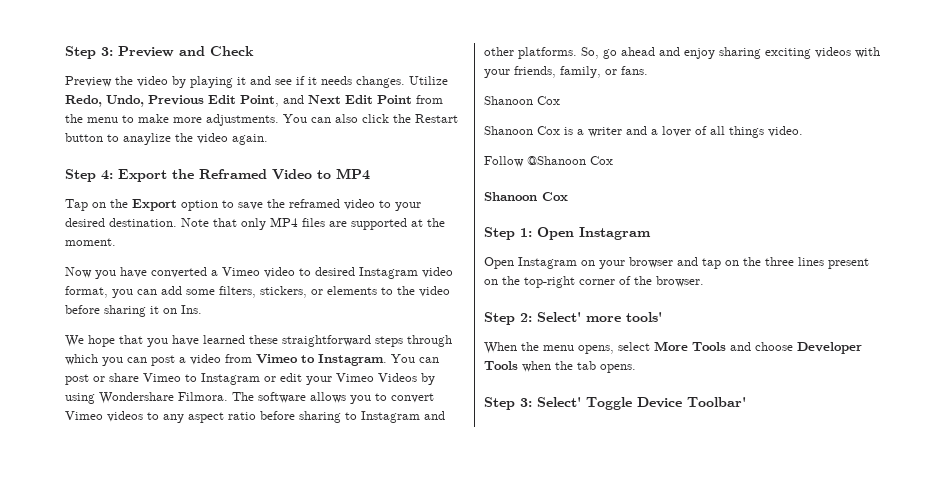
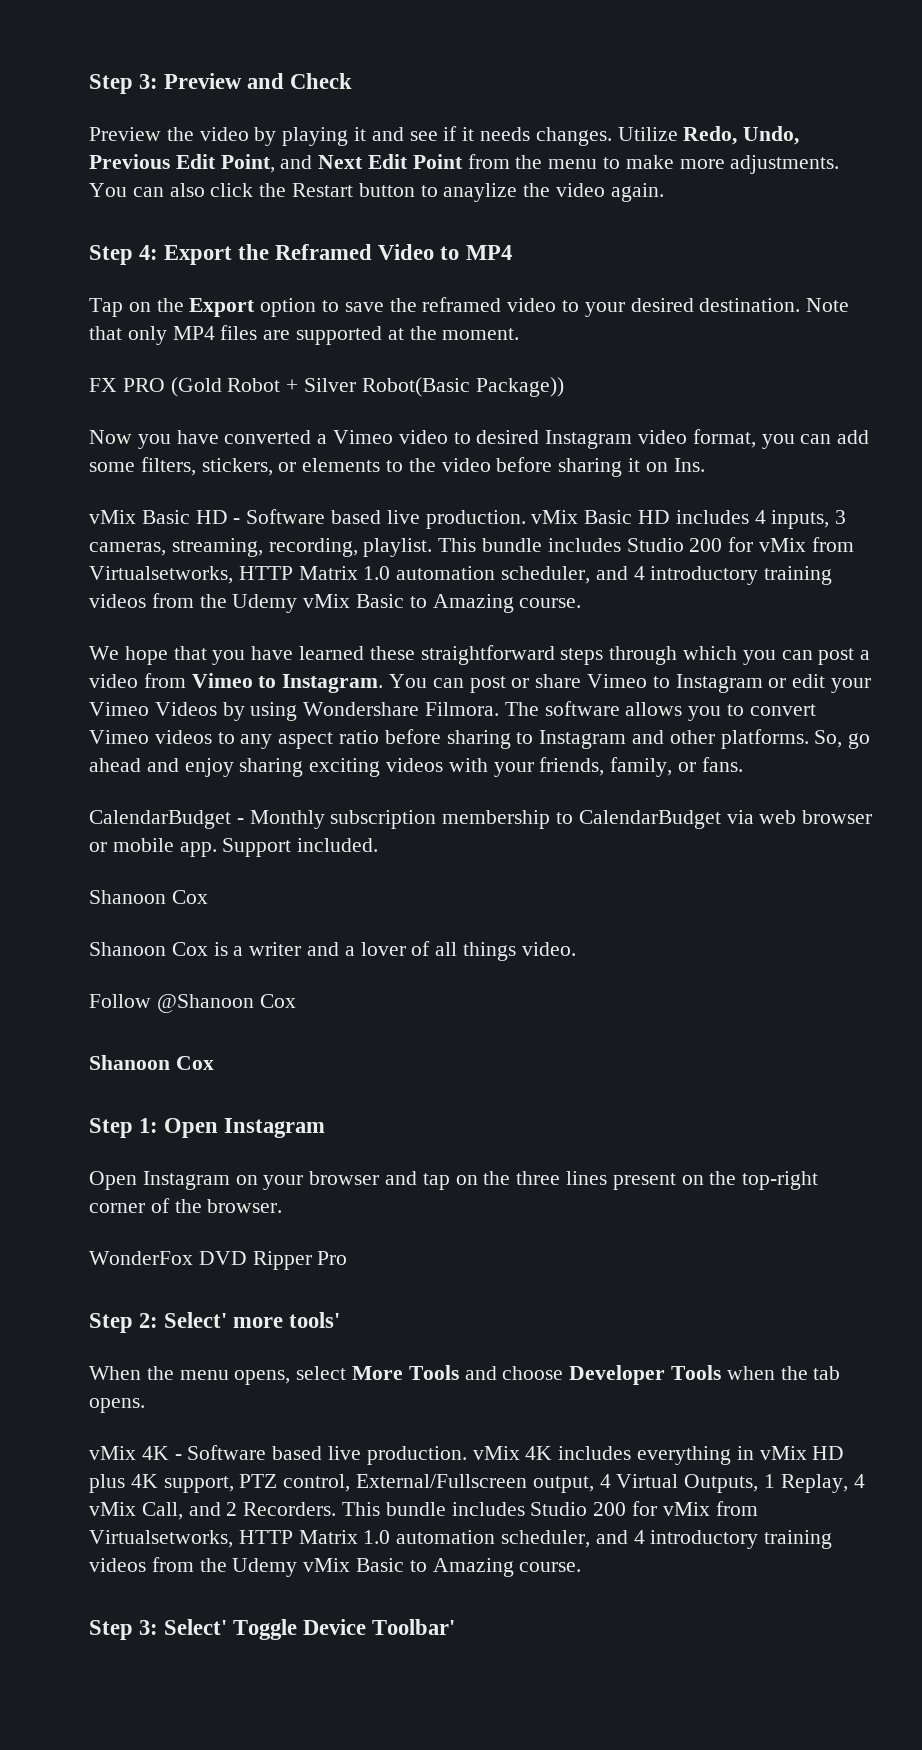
(116, 242) none -> [89,377,564,397] // FX PRO (Gold Robot + Silver Robot(Basic Package))
(202, 309) none -> [89,509,847,529] [89,537,854,557] [89,566,833,585] [89,593,582,613] // vMix Basic HD - Software based live production. vMix Basic HD includes 4 inputs, 3 cameras, streaming, recording, playlist. This bundle includes Studio 200 for vMix from Virtualsetworks, HTTP Matrix 1.0 automation scheduler, and 4 introductory training videos from the Udemy vMix Basic to Amazing course.
(648, 70) none -> [89,810,873,829] [89,838,379,857] // CalendarBudget - Monthly subscription membership to CalendarBudget via web browser or mobile app. Support included.
(704, 281) none -> [89,1251,348,1270] // WonderFox DVD Ripper Pro
(636, 368) none -> [89,1445,845,1465] [89,1474,865,1493] [89,1501,758,1520] [89,1530,833,1549] [89,1557,582,1577] // vMix 4K - Software based live production. vMix 4K includes everything in vMix HD plus 4K support, PTZ control, External/Fullscreen output, 4 Virtual Outputs, 1 Replay, 4 vMix Call, and 2 Recorders. This bundle includes Studio 200 for vMix from Virtualsetworks, HTTP Matrix 1.0 automation scheduler, and 4 introductory training videos from the Udemy vMix Basic to Amazing course.

